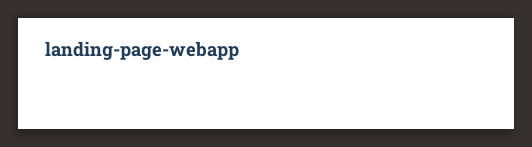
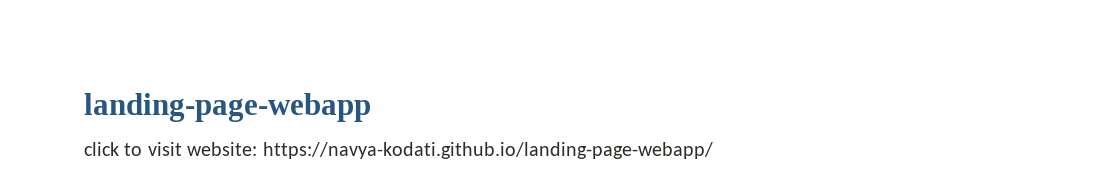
(239, 50) none -> [84,142,713,159] // click to visit website: https://navya-kodati.github.io/landing-page-webapp/

